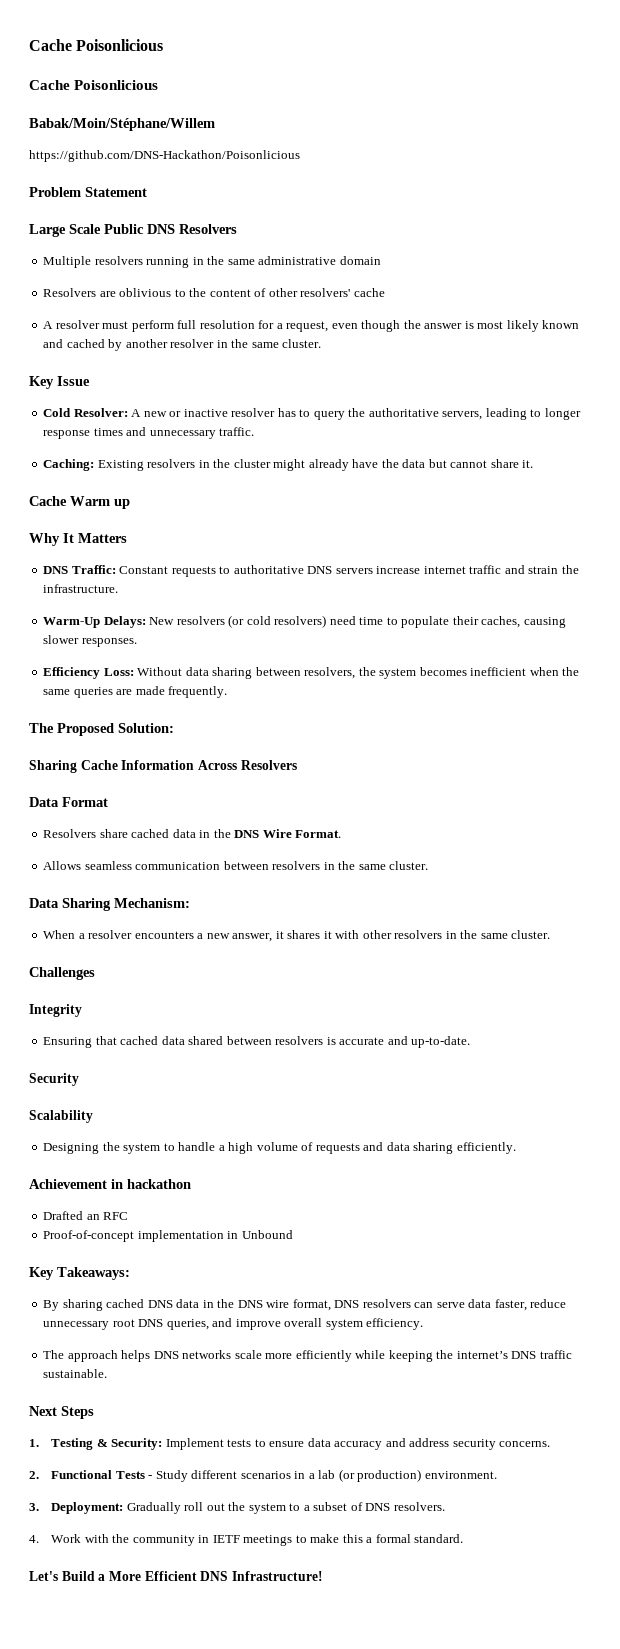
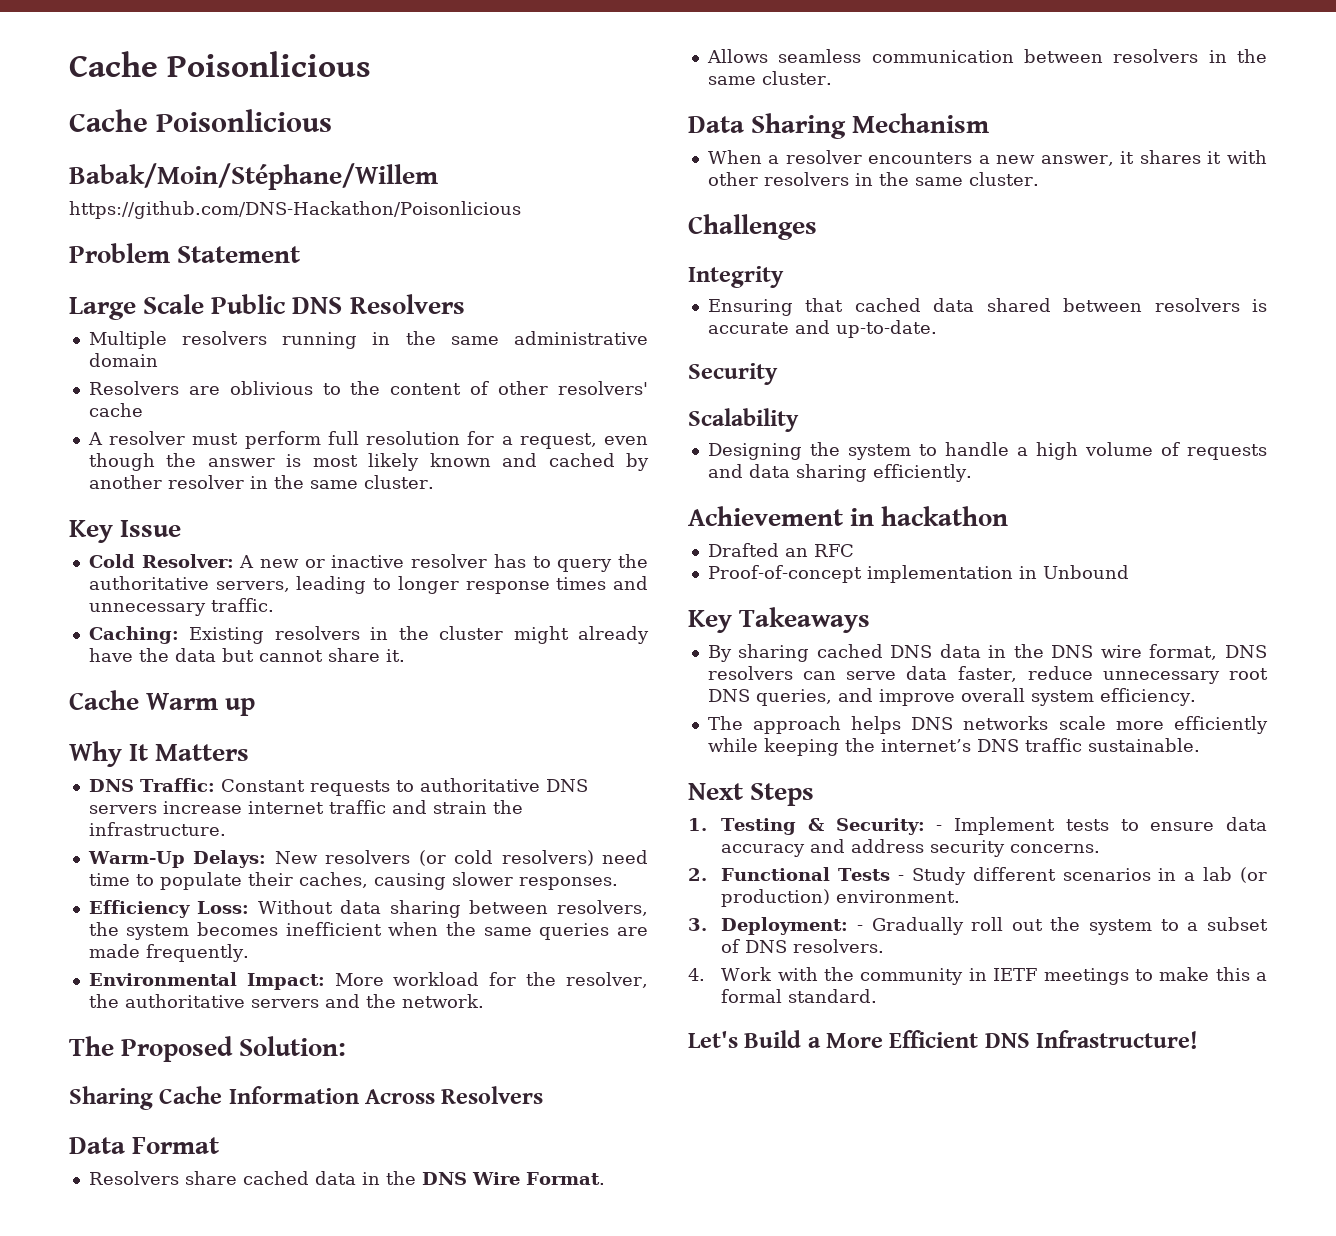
(228, 692) none -> [88,972,649,990] [88,994,484,1008] // Environmental Impact: More workload for the resolver, the authoritative servers and the network.
[114,898,190,908] Mechanism: -> [852,113,990,133] Mechanism
[57,1267,130,1280] Takeaways: -> [739,607,871,633] Takeaways
(163, 1444) none -> [936,825,943,831] -
(124, 1508) none -> [856,925,863,931] -

